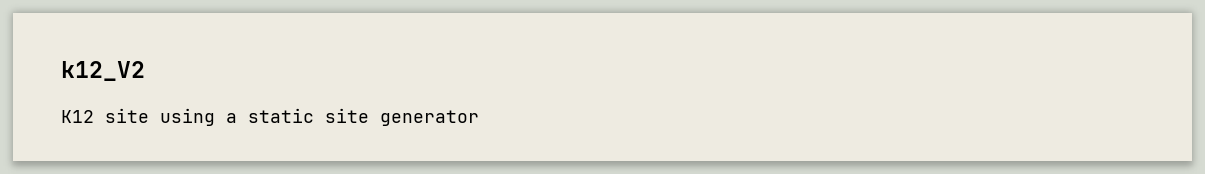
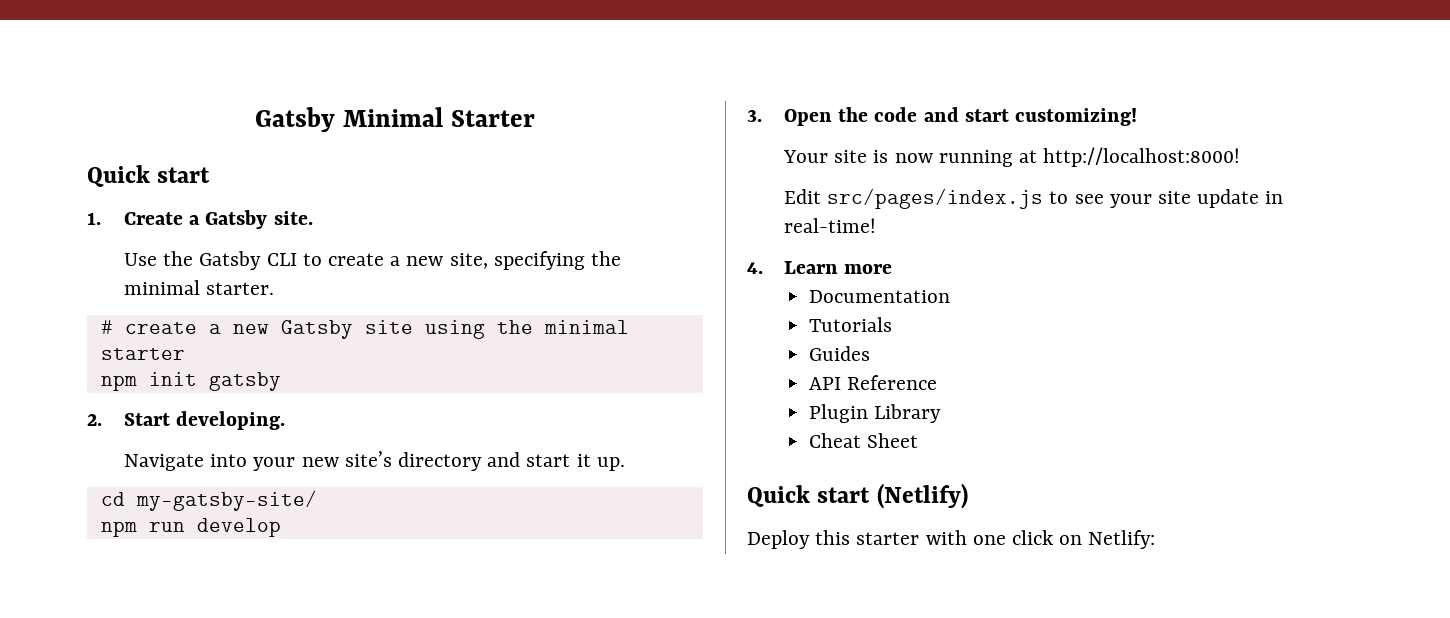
[61,61,145,81] [61,108,479,126] k12_V2 // K12 site using a static site generator -> [255,107,535,132] [87,165,211,187] [87,210,313,229] [123,251,622,270] [123,280,275,295] [100,320,629,339] [100,348,185,360] [100,372,281,391] [87,411,286,430] [123,451,625,471] [100,490,317,511] [100,518,281,537] [747,107,1138,126] [782,147,1241,167] [783,188,1284,209] [783,218,876,233] [747,261,893,274] [809,290,951,303] [809,317,893,332] [809,346,871,361] [809,375,938,390] [809,404,942,423] [809,433,919,448] [747,483,968,509] [747,530,1156,549] Gatsby Minimal Starter // Quick start // 1. Create a Gatsby site. // Use the Gatsby CLI to create a new site, specifying the minimal starter. // # create a new Gatsby site using the minimal starter // npm init gatsby // 2. Start developing. // Navigate into your new site’s directory and start it up. // cd my-gatsby-site/ // npm run develop // 3. Open the code and start customizing! // Your site is now running at http://localhost:8000! // Edit src/pages/index.js to see your site update in real-time! // 4. Learn more // Documentation // Tutorials // Guides // API Reference // Plugin Library // Cheat Sheet // Quick start (Netlify) // Deploy this starter with one click on Netlify:

